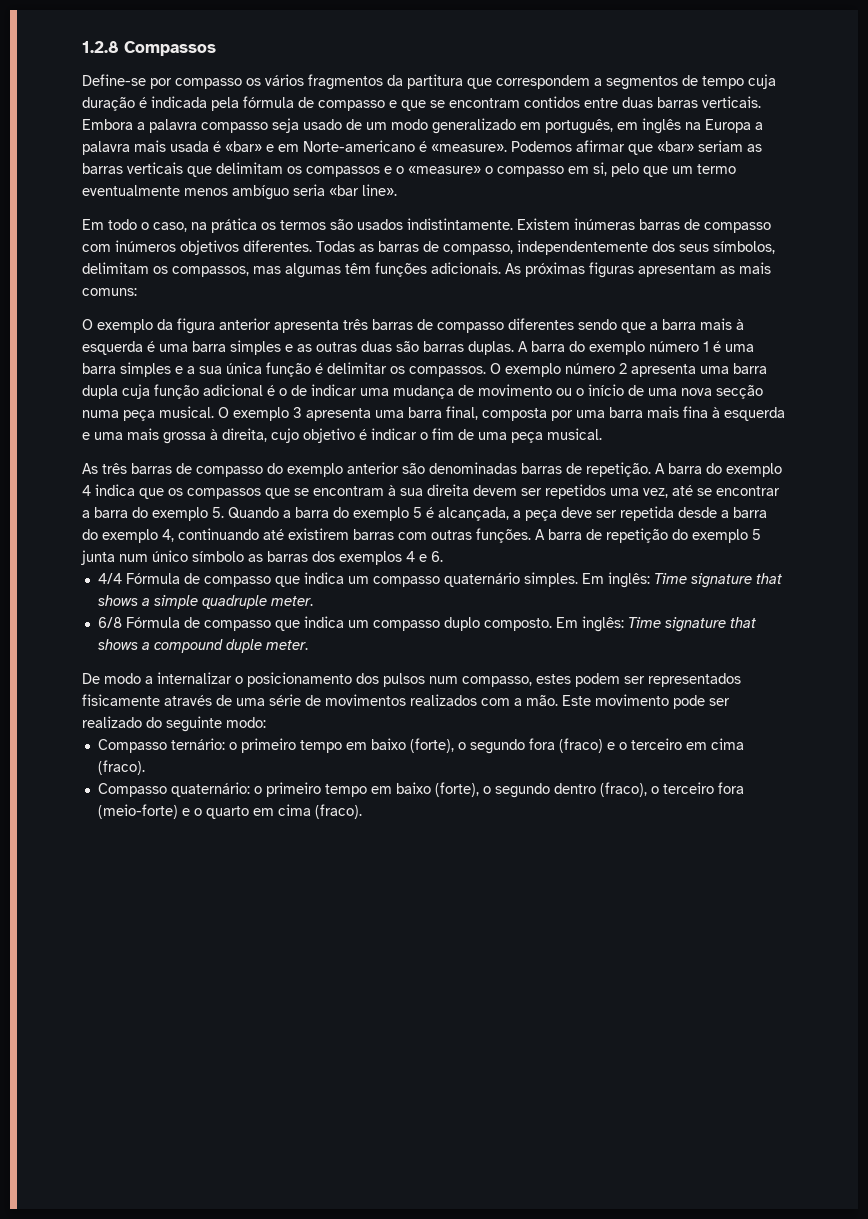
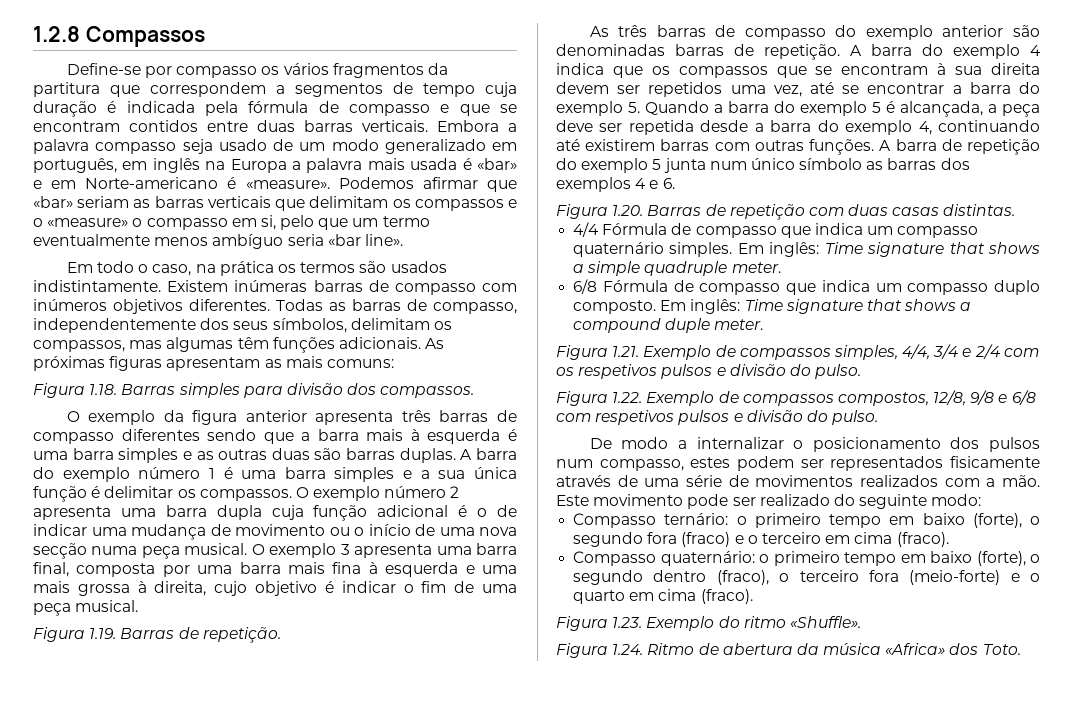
(137, 292) none -> [33,383,475,398] // Figura 1.18. Barras simples para divisão dos compassos.
(602, 434) none -> [33,627,281,643] // Figura 1.19. Barras de repetição.
(443, 556) none -> [556,204,1016,220] // Figura 1.20. Barras de repetição com duas casas distintas.
(308, 645) none -> [556,344,1039,360] [556,364,862,379] [556,390,1036,406] [556,410,879,425] // Figura 1.21. Exemplo de compassos simples, 4/4, 3/4 e 2/4 com os respetivos pulsos e divisão do pulso. // Figura 1.22. Exemplo de compassos compostos, 12/8, 9/8 e 6/8 com respetivos pulsos e divisão do pulso.
(362, 811) none -> [556,616,861,631] [556,643,1021,658] // Figura 1.23. Exemplo do ritmo «Shuffle». // Figura 1.24. Ritmo de abertura da música «Africa» dos Toto.

